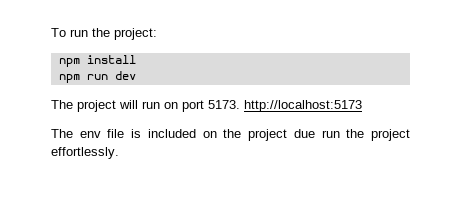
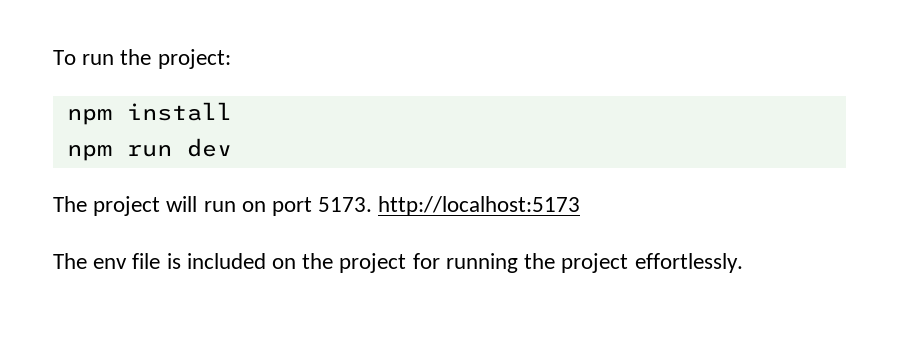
[293,129,340,138] due run -> [412,253,518,273] for running

